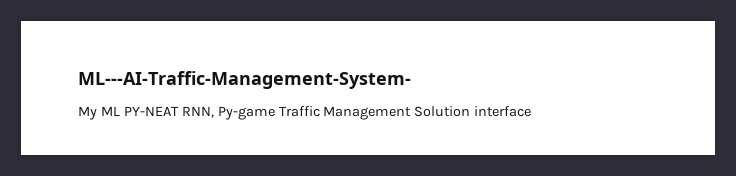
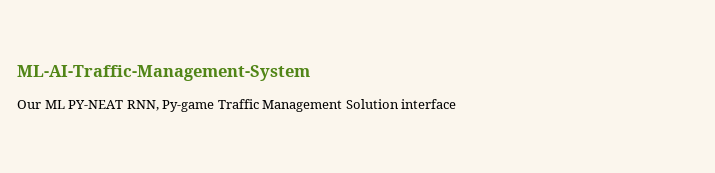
[78,71,411,89] [78,106,97,120] ML---AI-Traffic-Management-System- // My -> [17,65,310,81] [17,100,41,109] ML-AI-Traffic-Management-System // Our

